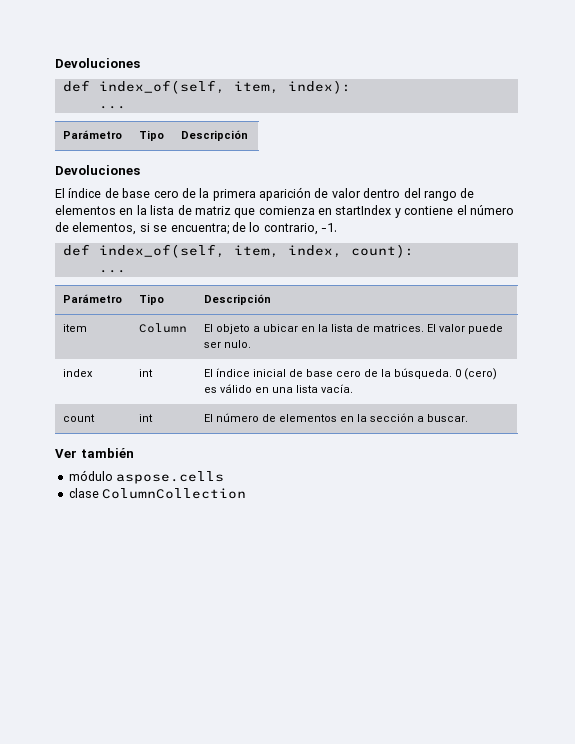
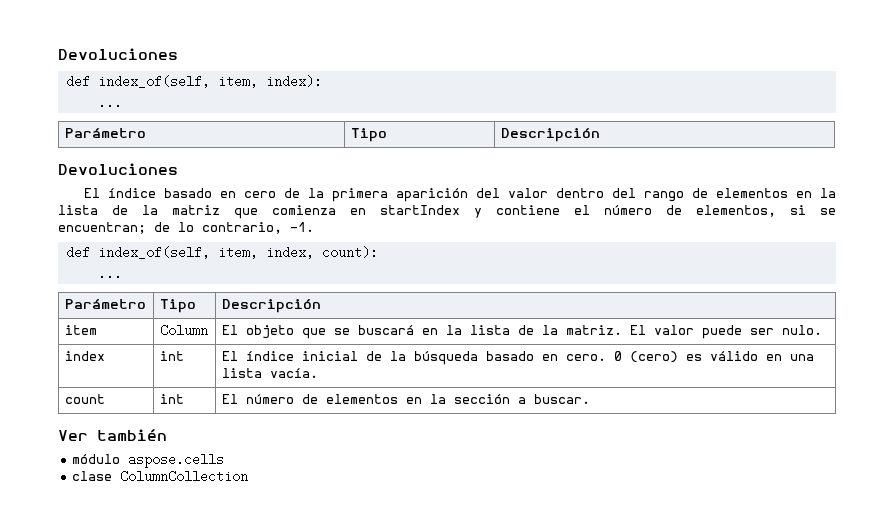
[104,188,151,198] de base -> [163,188,236,198] basado en
[314,188,329,198] de -> [475,188,500,198] del
(192, 210) none -> [142,205,158,215] la
[170,223,229,235] encuentra; -> [58,222,146,234] encuentran;
[253,324,425,332] a ubicar en la lista de matrices. -> [301,325,622,339] que se buscará en la lista de la matriz.
[306,368,453,379] base cero de la búsqueda. -> [389,351,606,365] la búsqueda basado en cero.

